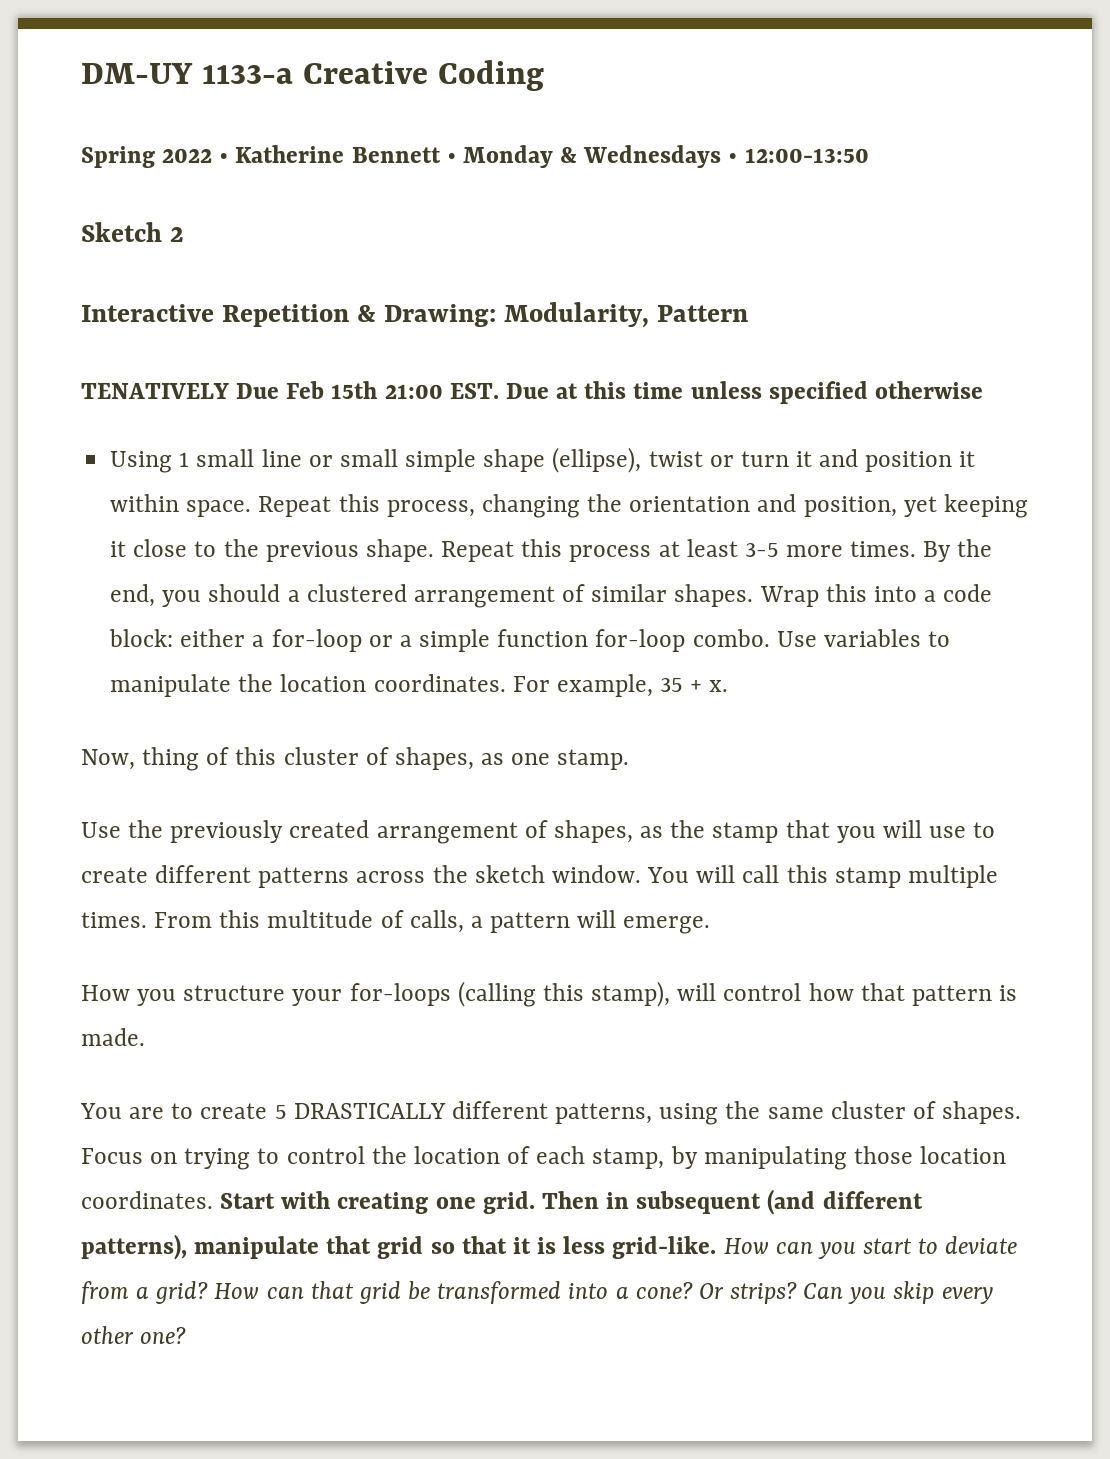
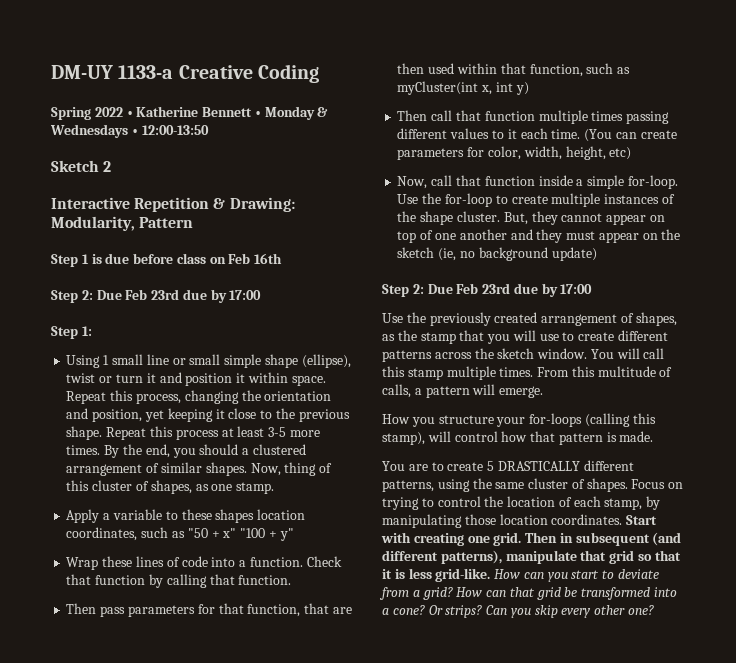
[81,381,983,404] TENATIVELY Due Feb 15th 21:00 EST. Due at this time unless specified otherwise -> [51,253,283,267] [51,289,262,303] [51,326,92,339] Step 1 is due before class on Feb 16th // Step 2: Due Feb 23rd due by 17:00 // Step 1:
[759,584,993,607] [109,629,951,652] [110,674,729,697] Wrap this into a code block: either a for-loop or a simple function for-loop combo. Use variables to manipulate the location coordinates. For example, 35 + x. // -> (247, 469) none
(630, 759) none -> [66,509,306,523] [66,527,294,541] [66,556,342,570] [66,574,292,588] [66,603,352,617] [397,63,631,77] [397,81,529,95] [397,110,670,124] [397,128,677,142] [397,146,632,160] [397,175,678,189] [397,193,675,207] [397,211,665,225] [397,229,681,243] [397,247,597,261] [382,283,593,297] // Apply a variable to these shapes location coordinates, such as "50 + x" "100 + y" // Wrap these lines of code into a function. Check that function by calling that function. // Then pass parameters for that function, that are then used within that function, such as myCluster(int x, int y) // Then call that function multiple times passing different values to it each time. (You can create parameters for color, width, height, etc) // Now, call that function inside a simple for-loop. Use the for-loop to create multiple instances of the shape cluster. But, they cannot appear on top of one another and they must appear on the sketch (ie, no background update) // Step 2: Due Feb 23rd due by 17:00

